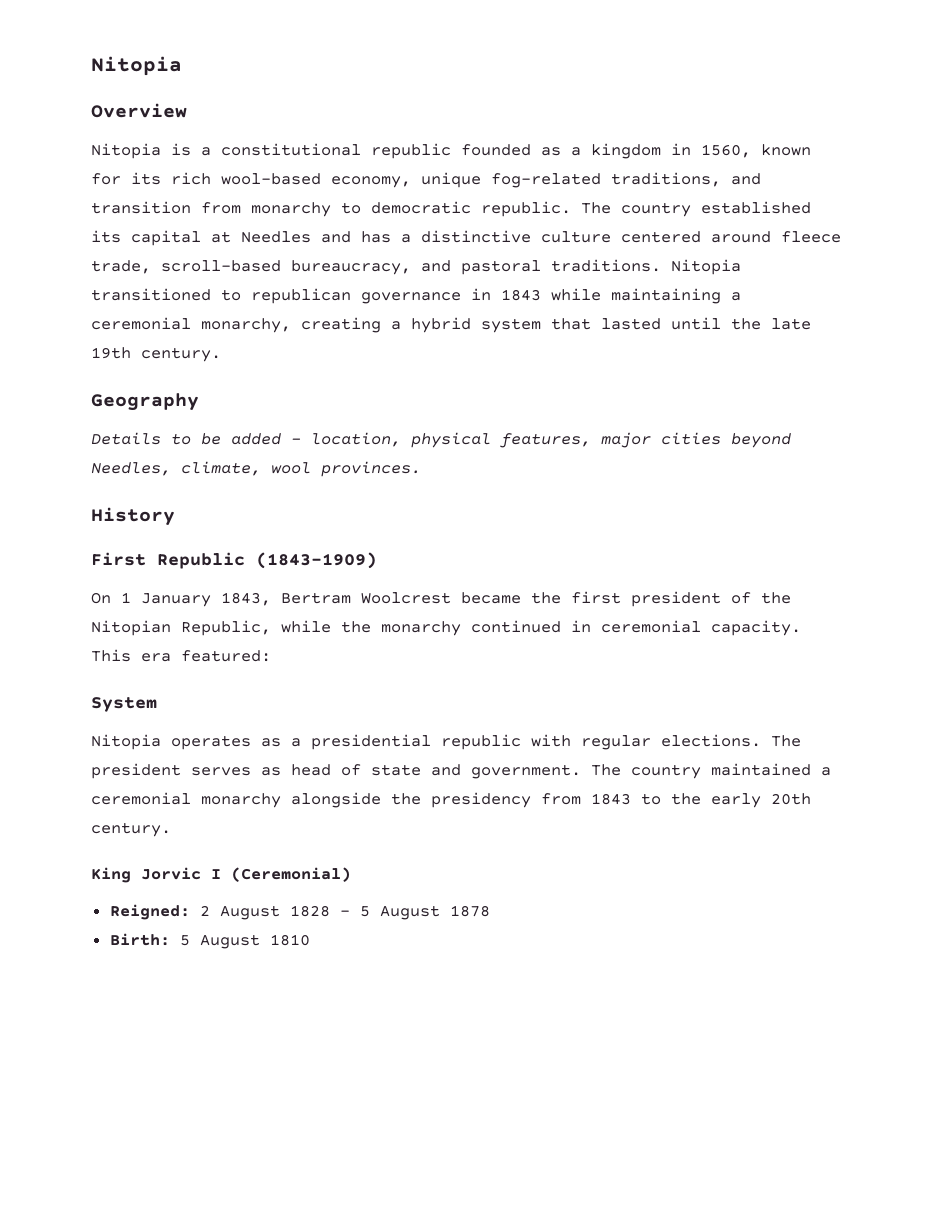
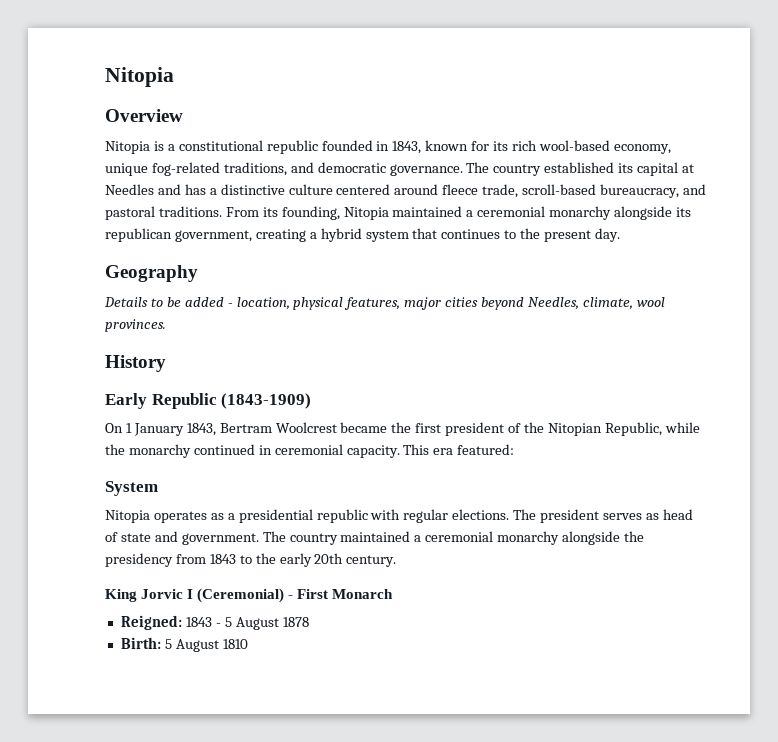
[541,143,751,159] as a kingdom in 1560, -> [376,141,422,154] in 1843,
[91,201,571,217] transition from monarchy to democratic republic. -> [317,162,463,176] democratic governance.
[671,259,741,275] [91,288,741,304] [91,317,291,333] Nitopia transitioned to republican governance in 1843 while maintaining a ceremonial monarchy, -> [225,206,692,220] [105,228,252,242] From its founding, Nitopia maintained a ceremonial monarchy alongside its republican government,
[601,317,811,330] [91,347,221,362] lasted until the late 19th century. -> [441,228,621,242] continues to the present day.
[91,552,146,566] First -> [105,393,147,409] Early
[109,904,330,920] // Reigned: 2 August 1828 -> [288,589,394,599] [120,615,212,630] - First Monarch // Reigned: 1843

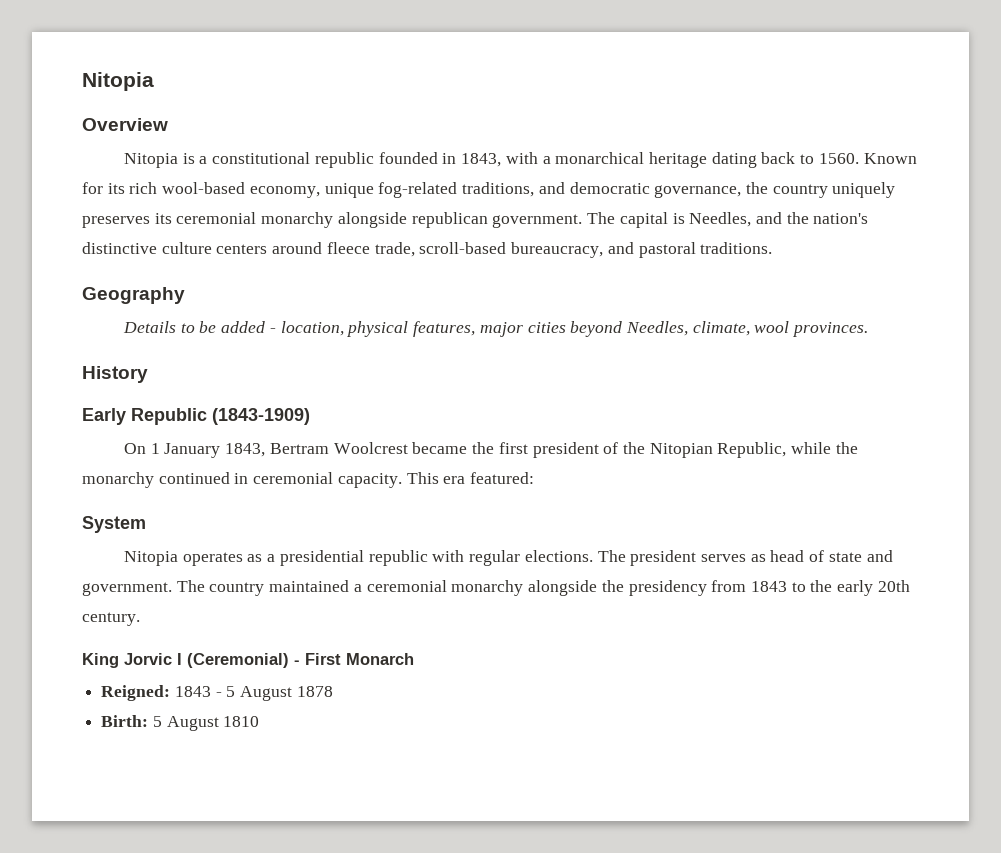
[425,140,469,151] known -> [505,152,917,168] with a monarchical heritage dating back to 1560. Known
[389,162,695,176] [105,184,217,195] governance. The country established its capital at Needles and has a -> [654,182,896,198] [82,212,869,228] governance, the country uniquely preserves its ceremonial monarchy alongside republican government. The capital is Needles, and the nation's
[336,184,391,195] centered -> [216,244,268,254] centers
[225,206,692,220] [105,228,621,242] From its founding, Nitopia maintained a ceremonial monarchy alongside its republican government, creating a hybrid system that continues to the present day. -> (773, 248) none

